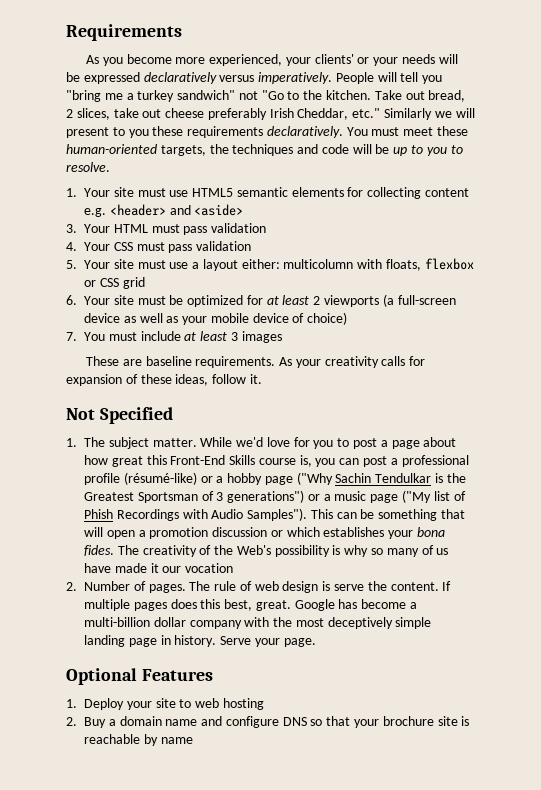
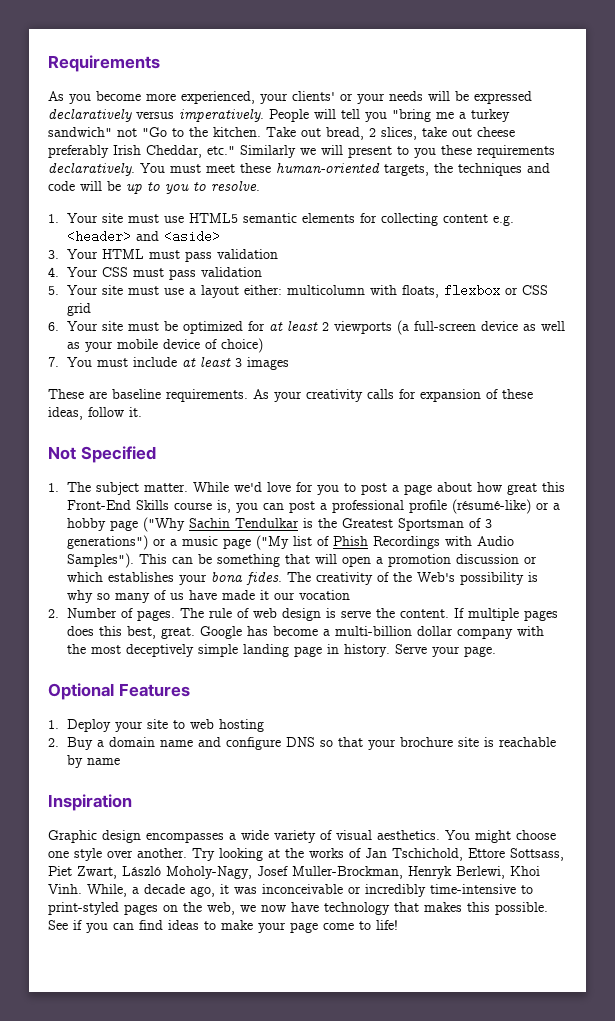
(193, 740) none -> [48,794,132,811] [48,830,556,843] [48,848,564,861] [48,866,540,879] [48,884,533,897] [48,902,548,915] [48,920,398,933] // Inspiration // Graphic design encompasses a wide variety of visual aesthetics. You might choose one style over another. Try looking at the works of Jan Tschichold, Ettore Sottsass, Piet Zwart, László Moholy-Nagy, Josef Muller-Brockman, Henryk Berlewi, Khoi Vinh. While, a decade ago, it was inconceivable or incredibly time-intensive to print-styled pages on the web, we now have technology that makes this possible. See if you can find ideas to make your page come to life!

